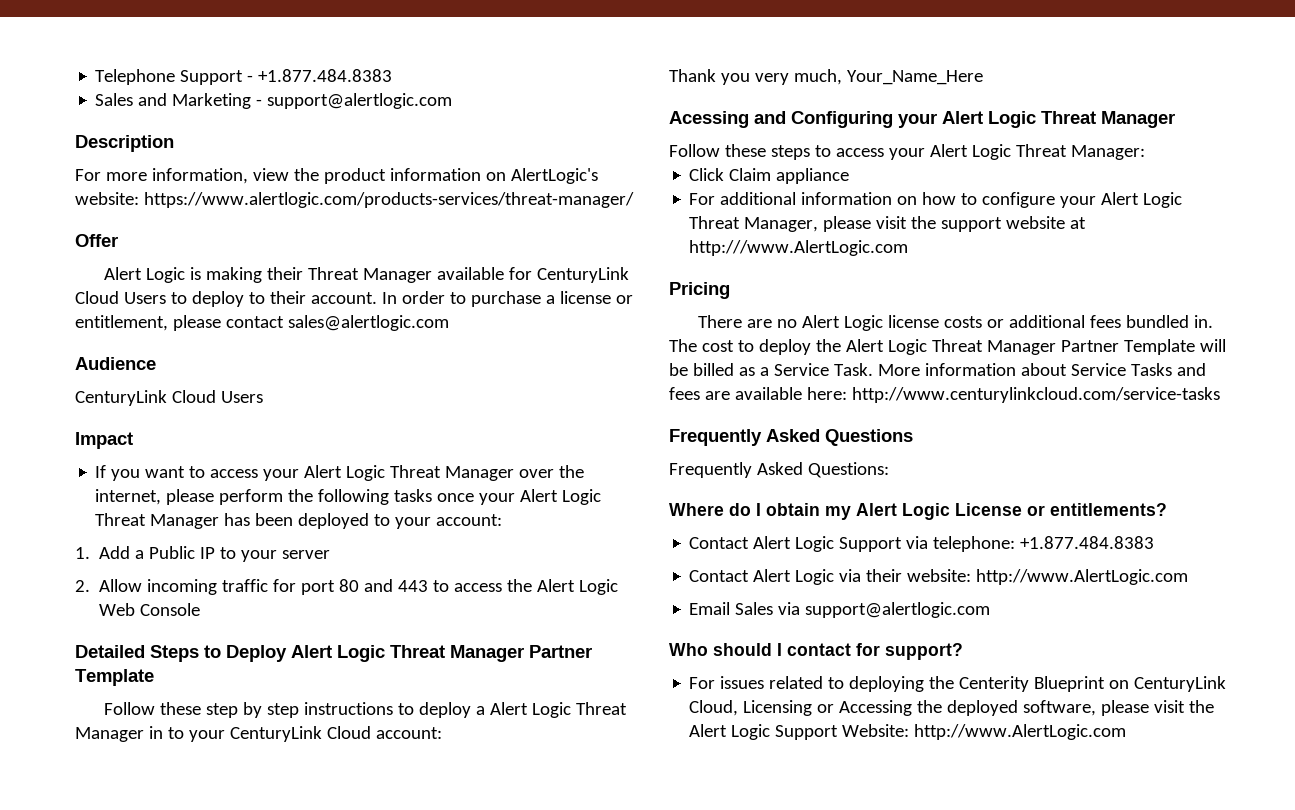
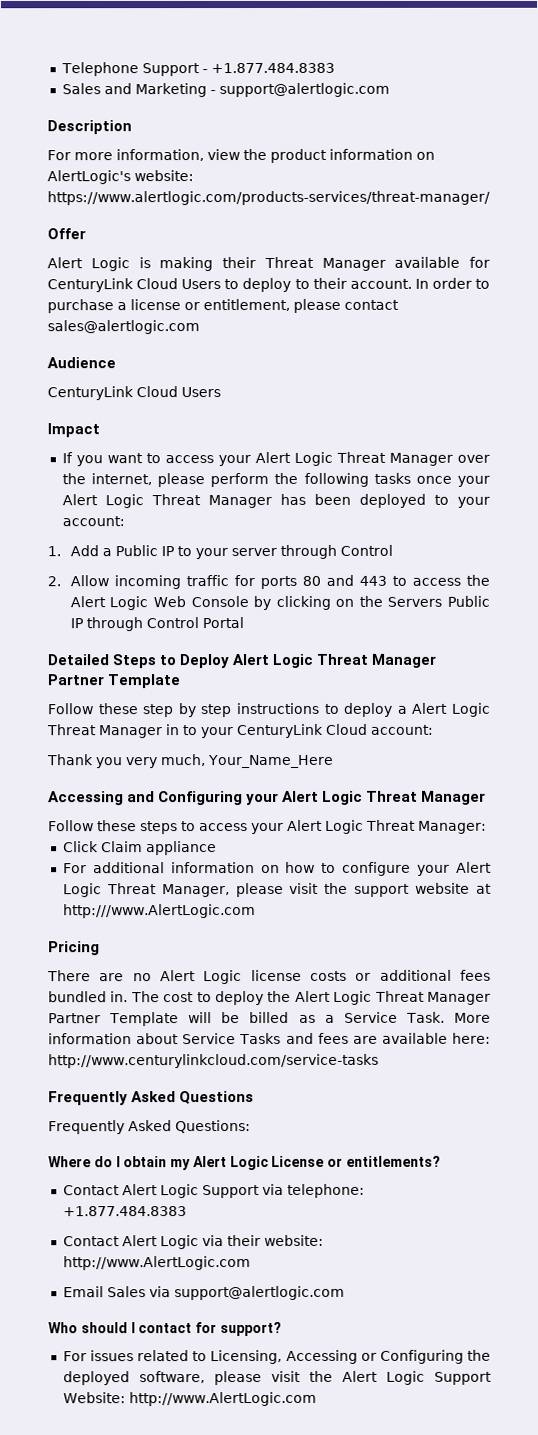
(331, 554) none -> [279,544,393,559] through Control
[301,580,336,595] port -> [259,575,297,590] ports
(201, 609) none -> [253,595,491,611] [69,617,244,632] by clicking on the Servers Public IP through Control Portal
[669,111,749,128] Acessing -> [48,791,124,806] Accessing
[849,676,1227,692] [689,700,913,716] deploying the Centerity Blueprint on CenturyLink Cloud, Licensing or Accessing -> [210,1349,464,1365] Licensing, Accessing or Configuring

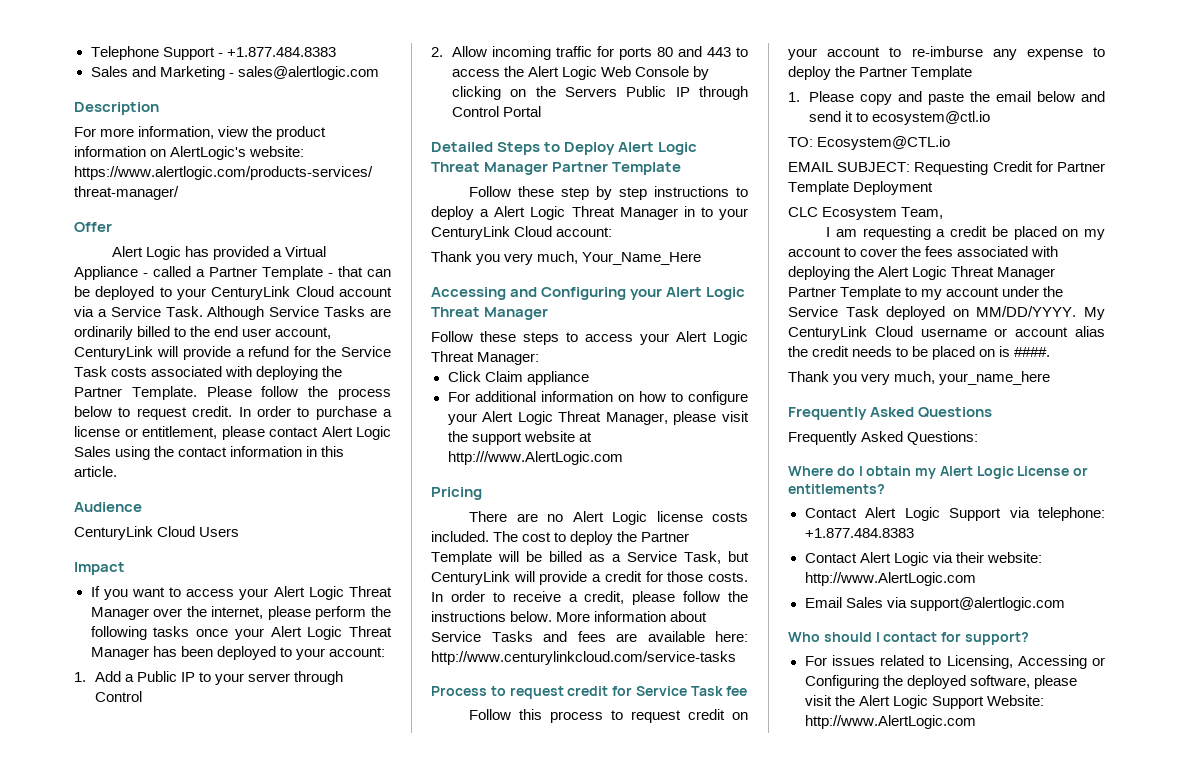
[218,82,390,98] support@alertlogic.com -> [237,66,379,80] sales@alertlogic.com
[138,256,490,272] [47,277,412,293] is making their Threat Manager available for CenturyLink Cloud Users to deploy to their account. -> [185,246,327,260] [74,266,391,280] [74,286,392,300] [74,306,392,320] [74,326,332,340] [74,346,391,360] [74,366,343,380] [74,386,391,400] [74,406,233,420] has provided a Virtual Appliance - called a Partner Template - that can be deployed to your CenturyLink Cloud account via a Service Task. Although Service Tasks are ordinarily billed to the end user account, CenturyLink will provide a refund for the Service Task costs associated with deploying the Partner Template. Please follow the process below to request credit.
[47,320,200,335] sales@alertlogic.com -> [321,426,391,440] [74,446,345,460] [74,466,117,477] Alert Logic Sales using the contact information in this article.
[355,969,491,981] [48,991,129,1003] or additional fees bundled in. -> [431,531,489,542] included.
[294,990,491,1005] Alert Logic Threat Manager -> (638, 536) none
[405,1011,445,1023] Task. -> [684,551,749,564] [431,571,748,585] [431,591,748,605] [431,611,553,622] Task, but CenturyLink will provide a credit for those costs. In order to receive a credit, please follow the instructions below.
(379, 1061) none -> [431,686,748,699] [469,709,748,723] [788,46,1105,60] [788,66,973,80] [788,91,1105,105] [808,111,990,125] [788,136,951,150] [788,161,1105,175] [788,181,934,195] [788,207,944,220] [826,226,1105,240] [788,246,1059,257] [788,266,1056,280] [788,286,1064,300] [788,306,1105,320] [788,326,1105,340] [788,346,1051,360] [788,371,1051,385] // Process to request credit for Service Task fee // Follow this process to request credit on your account to re-imburse any expense to deploy the Partner Template // 1. Please copy and paste the email below and send it to ecosystem@ctl.io // TO: Ecosystem@CTL.io // EMAIL SUBJECT: Requesting Credit for Partner Template Deployment // CLC Ecosystem Team, // I am requesting a credit be placed on my account to cover the fees associated with deploying the Alert Logic Threat Manager Partner Template to my account under the Service Task deployed on MM/DD/YYYY. My CenturyLink Cloud username or account alias the credit needs to be placed on is ####. // Thank you very much, your_name_here

